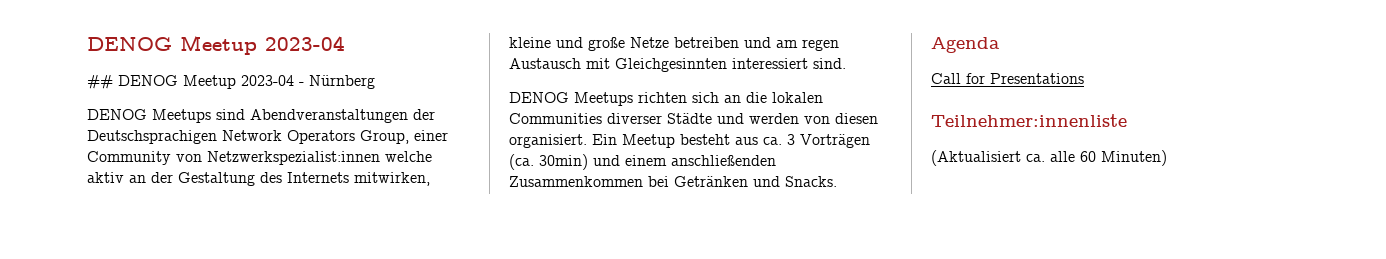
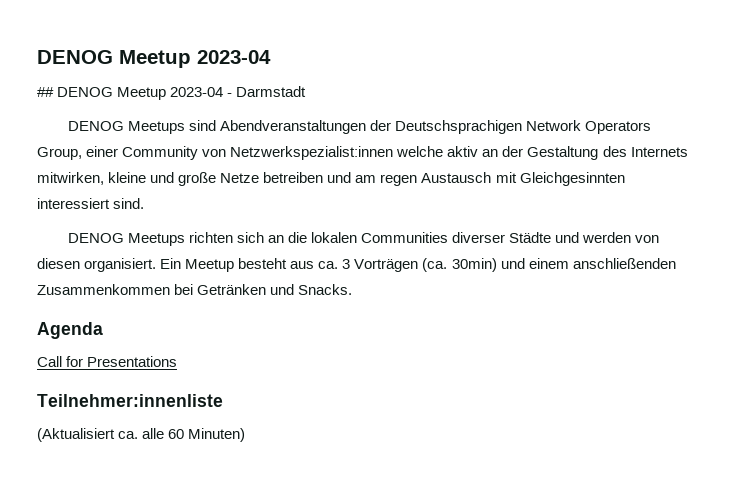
[309,75,375,89] Nürnberg -> [236,86,307,97] Darmstadt

